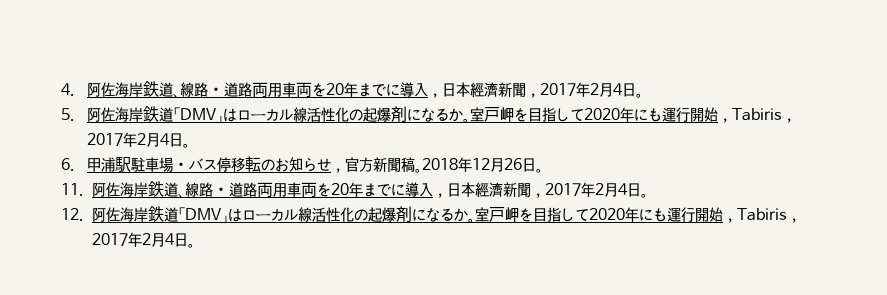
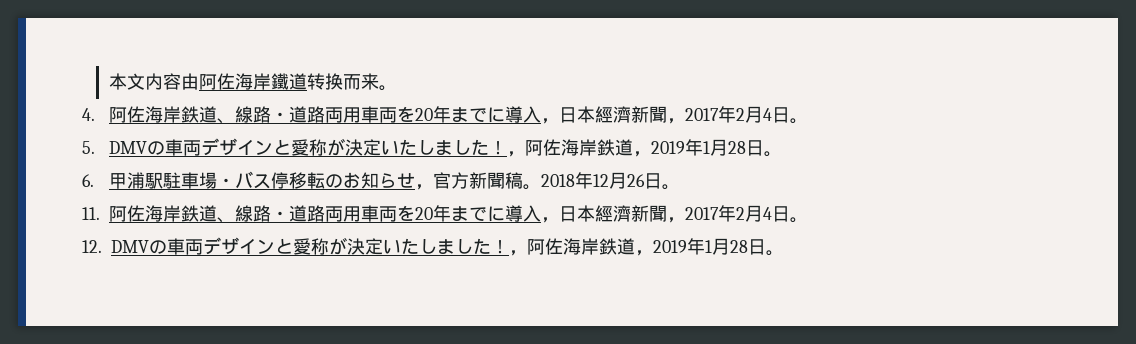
(61, 89) none -> [109,73,398,91] 本文内容由阿佐海岸鐵道转换而来。 //
[87,106,797,124] [87,132,171,147] 阿佐海岸鉄道「DMV」はローカル線活性化の起爆剤になるか。室戸岬を目指して2020年にも運行開始，Tabiris，2017年2月4 -> [109,138,747,157] DMVの車両デザインと愛称が決定いたしました！，阿佐海岸鉄道，2019年1月28
[92,206,801,224] [92,232,175,247] 阿佐海岸鉄道「DMV」はローカル線活性化の起爆剤になるか。室戸岬を目指して2020年にも運行開始，Tabiris，2017年2月4 -> [111,237,748,256] DMVの車両デザインと愛称が決定いたしました！，阿佐海岸鉄道，2019年1月28

